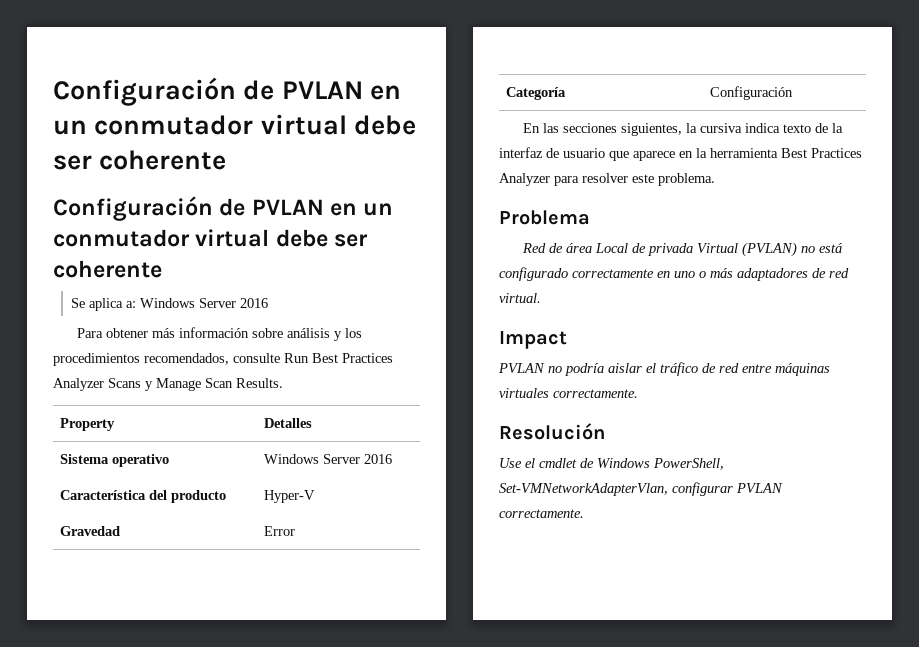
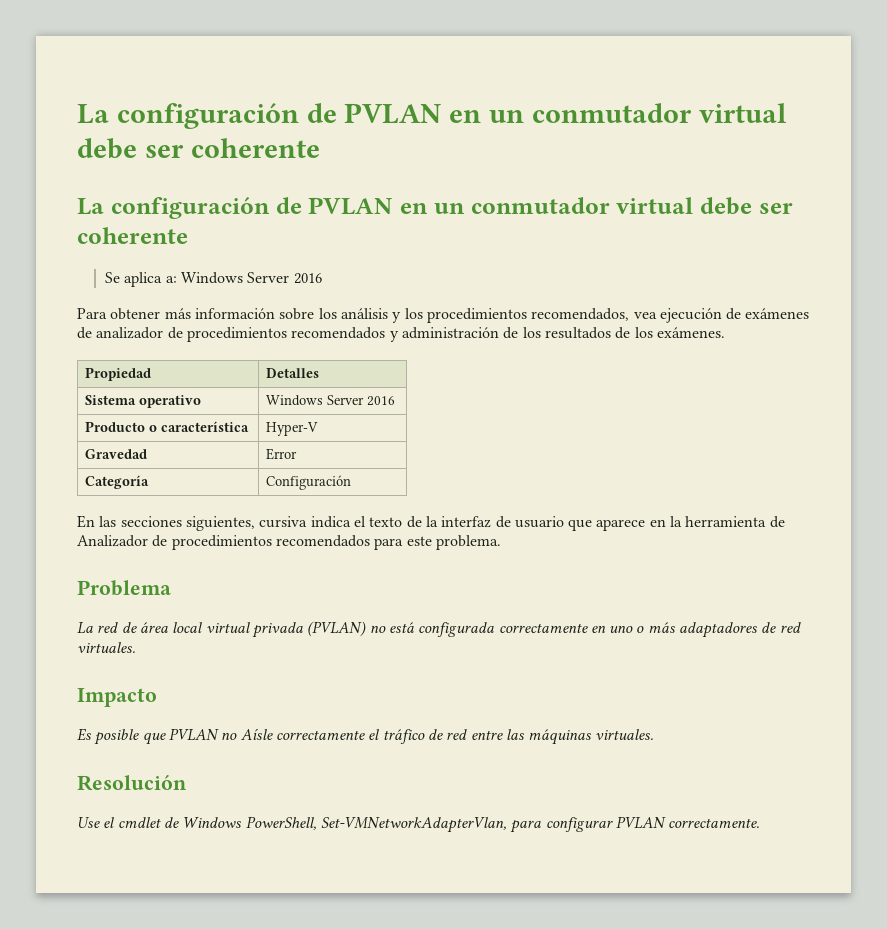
[53,77,401,106] [53,114,416,135] [53,150,227,170] [53,196,213,221] Configuración de PVLAN en un conmutador virtual debe ser coherente // Configuración -> [77,103,787,129] [77,138,320,159] [77,197,270,219] La configuración de PVLAN en un conmutador virtual debe ser coherente // La configuración
(283, 333) none -> [318,308,337,319] los
[233,353,393,363] [53,378,283,391] [59,418,115,431] consulte Run Best Practices Analyzer Scans y Manage Scan Results. // Property -> [633,308,810,323] [77,327,725,342] [84,367,151,381] vea ejecución de exámenes de analizador de procedimientos recomendados y administración de los resultados de los exámenes. // Propiedad
[59,490,226,503] Característica del producto -> [84,421,249,432] Producto o característica
[685,123,697,133] la -> (255, 523) none
(780, 128) none -> [353,516,366,527] el
[781,148,862,158] [499,173,715,186] [499,210,590,225] [521,243,738,256] Best Practices Analyzer para resolver este problema. // Problema // Red de área Local de privada Virtual -> [769,516,785,528] [77,535,501,550] [77,580,171,596] [77,622,303,638] de Analizador de procedimientos recomendados para este problema. // Problema // La red de área local virtual privada
[499,267,568,281] configurado -> [418,622,495,637] configurada
[499,293,541,303] [499,331,567,349] [498,363,642,376] virtual. // Impact // PVLAN no podría aislar -> [77,642,136,653] [77,688,157,707] [77,728,365,745] virtuales. // Impacto // Es posible que PVLAN no Aísle correctamente
[775,363,830,376] [499,388,638,398] máquinas virtuales correctamente. -> [505,729,655,745] las máquinas virtuales.
(668, 489) none -> [510,820,542,833] para

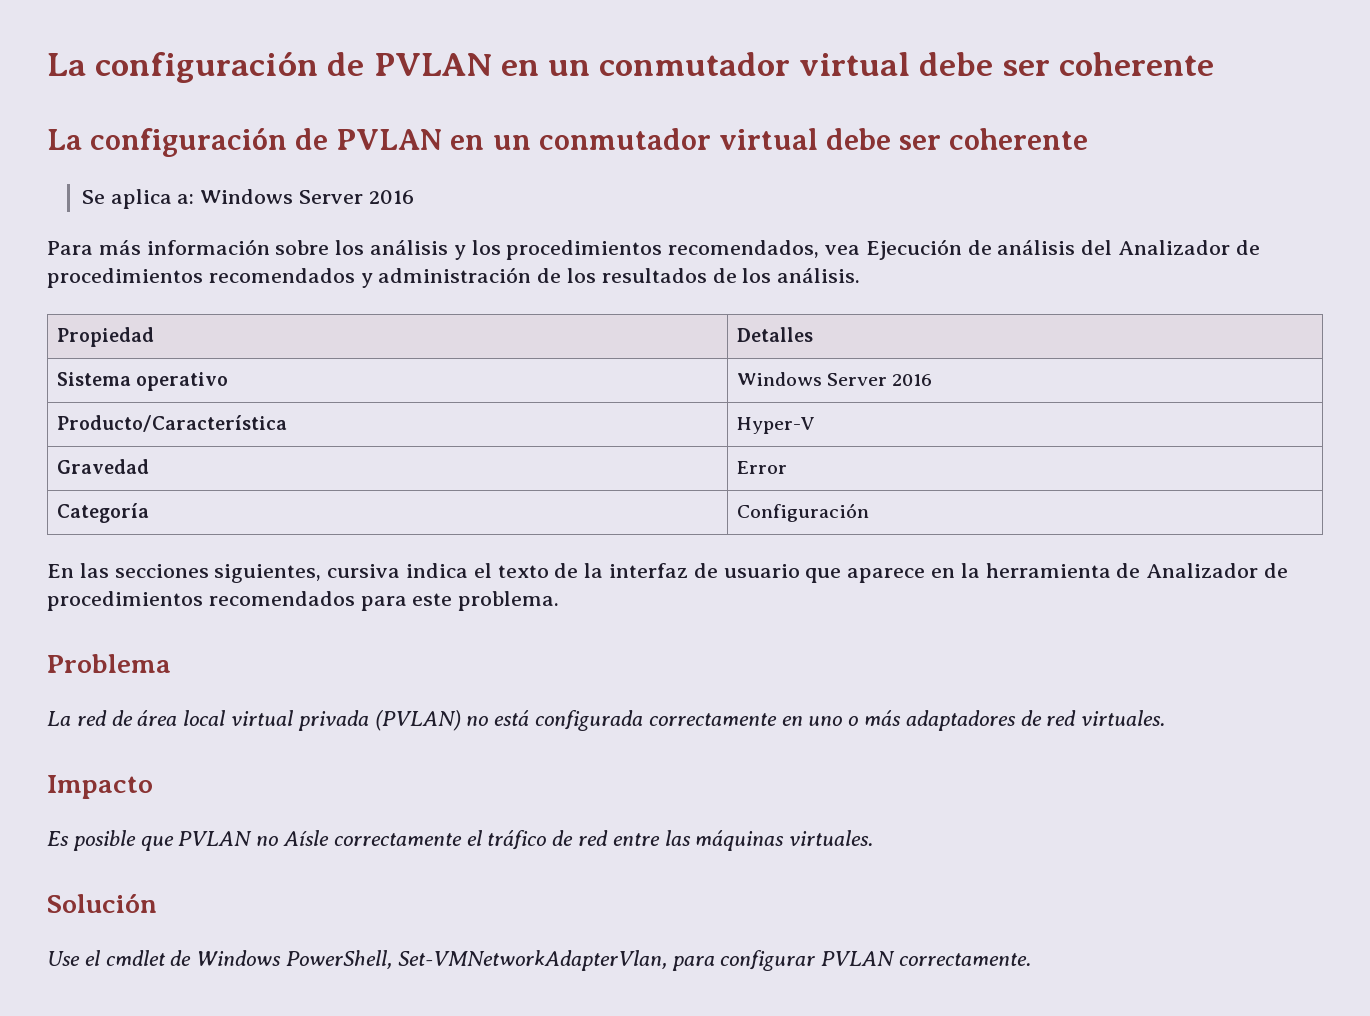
[110,308,161,320] obtener -> (93, 248) none
[659,308,810,323] [77,327,164,339] ejecución de exámenes de analizador -> [865,239,1231,260] Ejecución de análisis del Analizador
[656,327,725,338] exámenes. -> [777,268,861,283] análisis.
[84,421,249,432] Producto o característica -> [56,415,287,432] Producto/Característica
[77,775,187,791] Resolución -> [47,893,157,913] Solución

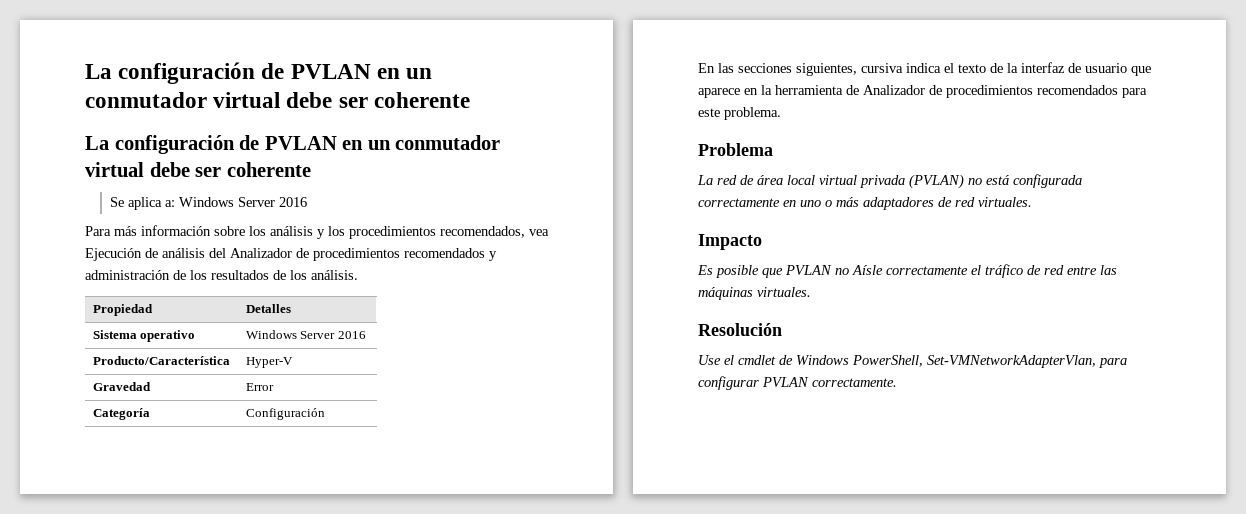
[47,893,157,913] Solución -> [698,323,782,336] Resolución

